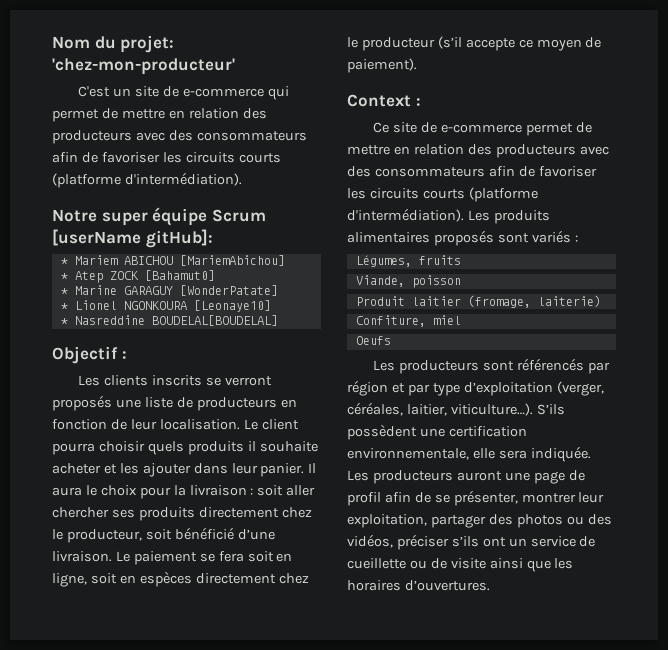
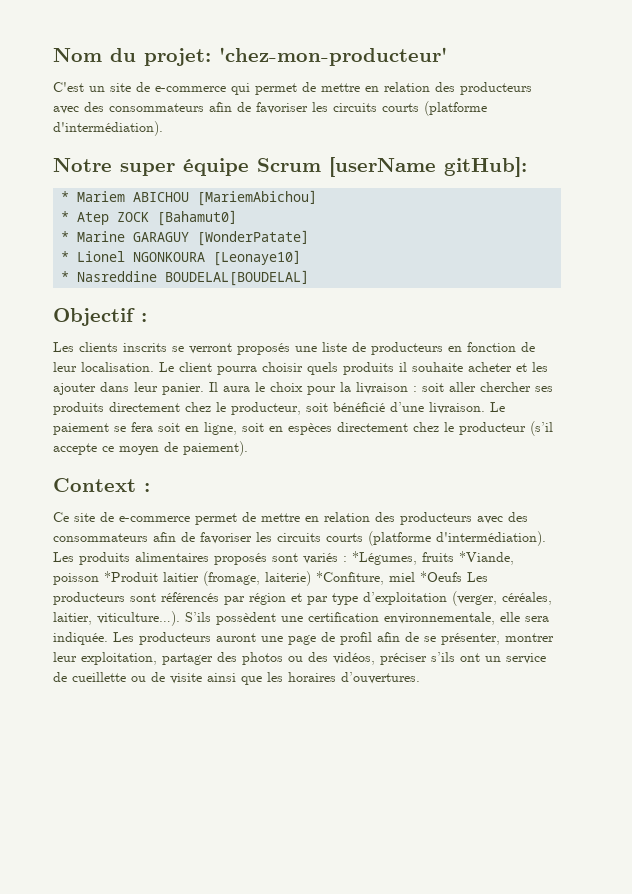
[355,255,412,267] // Légumes, -> [352,551,417,565] *Légumes,
[355,275,405,287] // Viande, -> [459,551,514,565] *Viande,
[355,296,405,306] // Produit -> [104,571,158,582] *Produit
[355,315,426,327] // Confiture, -> [316,571,384,585] *Confiture,
[355,336,391,345] // Oeufs // -> [420,571,462,582] *Oeufs

